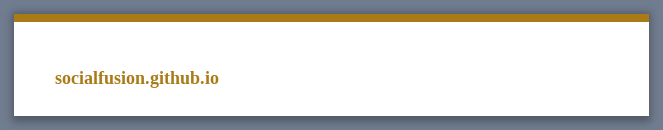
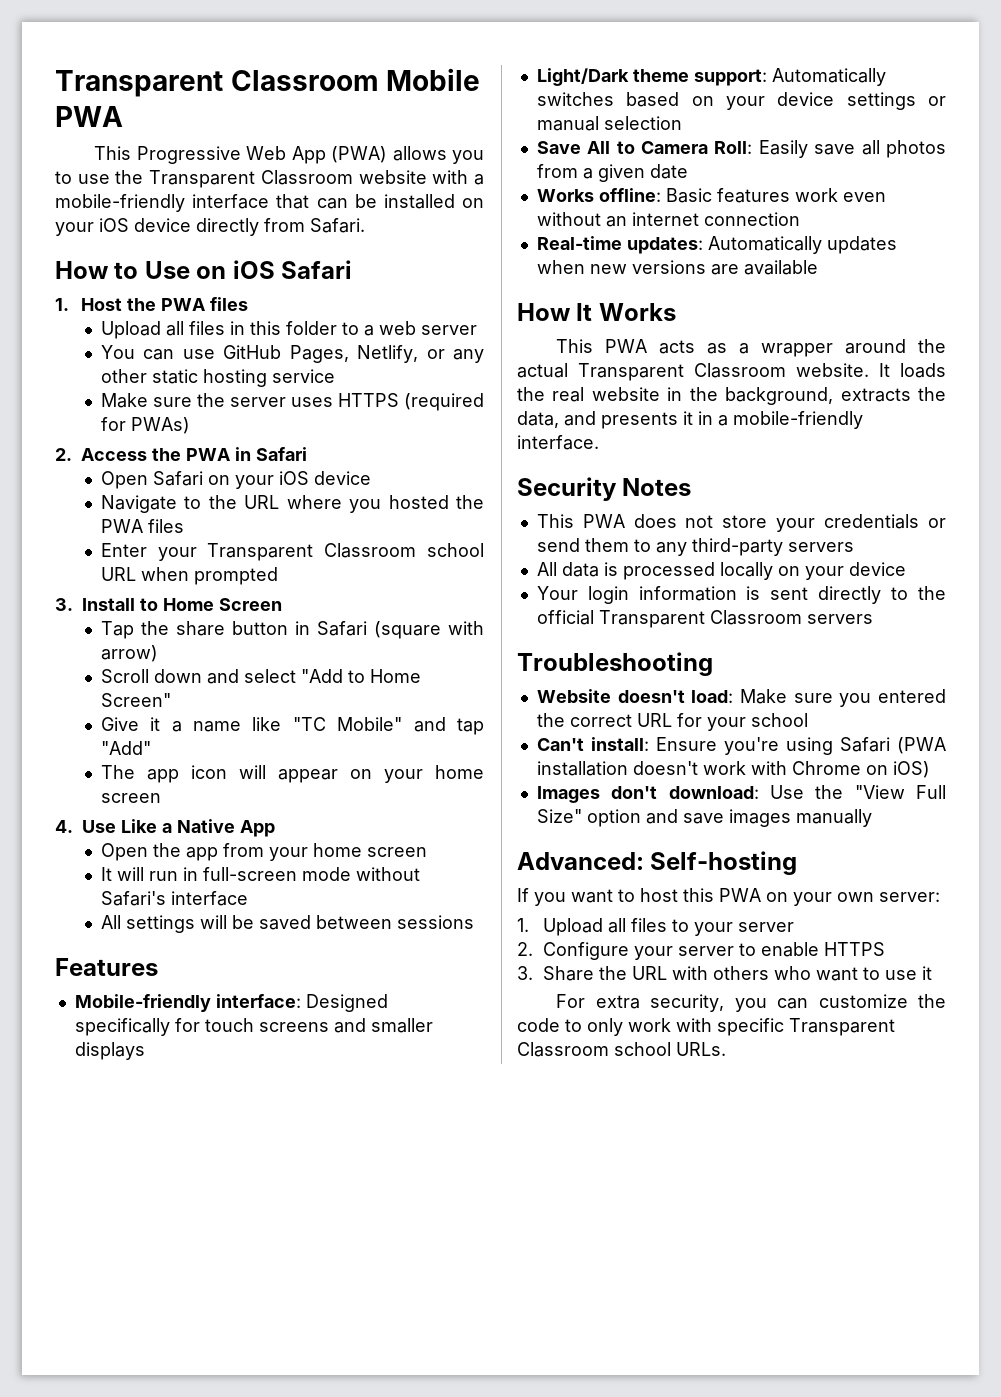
[55,71,219,88] socialfusion.github.io -> [55,68,481,97] [55,106,123,127] [94,146,485,164] [55,170,485,188] [55,194,485,212] [55,218,365,236] [55,260,353,279] [55,297,248,311] [100,321,477,339] [100,345,484,363] [100,369,335,387] [100,393,484,411] [100,417,190,434] [55,447,307,461] [100,471,371,489] [100,495,484,513] [100,519,184,533] [100,543,484,561] [100,567,278,585] [55,598,282,611] [100,621,485,639] [100,645,158,662] [100,669,421,684] [100,693,171,707] [100,717,485,735] [100,741,151,755] [100,765,485,783] [100,793,161,803] [55,819,275,837] [100,843,427,861] [100,867,420,881] [100,891,248,906] [100,915,474,933] [55,958,158,976] [74,994,388,1012] [74,1018,433,1036] [74,1042,145,1060] [536,68,886,86] [536,92,946,110] [536,116,682,131] [536,140,946,158] [536,164,688,182] [536,188,886,203] [536,212,800,227] [536,236,897,254] [536,260,818,275] [517,303,676,321] [556,339,946,357] [517,363,946,381] [517,387,946,405] [517,411,863,429] [517,435,599,450] [517,477,692,501] [536,514,946,532] [536,538,854,556] [536,562,906,580] [536,586,946,604] [536,610,873,628] [517,652,713,676] [536,689,946,707] [536,713,808,731] [536,737,946,755] [536,761,930,778] [536,785,946,803] [536,809,872,827] [517,851,798,875] [517,888,940,906] [517,918,794,936] [517,942,885,960] [517,966,932,981] [556,994,946,1012] [517,1018,895,1036] [517,1042,726,1057] Transparent Classroom Mobile PWA // This Progressive Web App (PWA) allows you to use the Transparent Classroom website with a mobile-friendly interface that can be installed on your iOS device directly from Safari. // How to Use on iOS Safari // 1. Host the PWA files // Upload all files in this folder to a web server // You can use GitHub Pages, Netlify, or any other static hosting service // Make sure the server uses HTTPS (required for PWAs) // 2. Access the PWA in Safari // Open Safari on your iOS device // Navigate to the URL where you hosted the PWA files // Enter your Transparent Classroom school URL when prompted // 3. Install to Home Screen // Tap the share button in Safari (square with arrow) // Scroll down and select "Add to Home Screen" // Give it a name like "TC Mobile" and tap "Add" // The app icon will appear on your home screen // 4. Use Like a Native App // Open the app from your home screen // It will run in full-screen mode without Safari's interface // All settings will be saved between sessions // Features // Mobile-friendly interface: Designed specifically for touch screens and smaller displays // Light/Dark theme support: Automatically switches based on your device settings or manual selection // Save All to Camera Roll: Easily save all photos from a given date // Works offline: Basic features work even without an internet connection // Real-time updates: Automatically updates when new versions are available // How It Works // This PWA acts as a wrapper around the actual Transparent Classroom website. It loads the real website in the background, extracts the data, and presents it in a mobile-friendly interface. // Security Notes // This PWA does not store your credentials or send them to any third-party servers // All data is processed locally on your device // Your login information is sent directly to the official Transparent Classroom servers // Troubleshooting // Website doesn't load: Make sure you entered the correct URL for your school // Can't install: Ensure you're using Safari (PWA installation doesn't work with Chrome on iOS) // Images don't download: Use the "View Full Size" option and save images manually // Advanced: Self-hosting // If you want to host this PWA on your own server: // 1. Upload all files to your server // 2. Configure your server to enable HTTPS // 3. Share the URL with others who want to use it // For extra security, you can customize the code to only work with specific Transparent Classroom school URLs.

